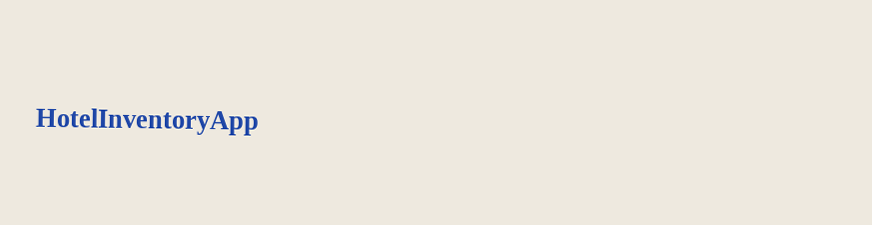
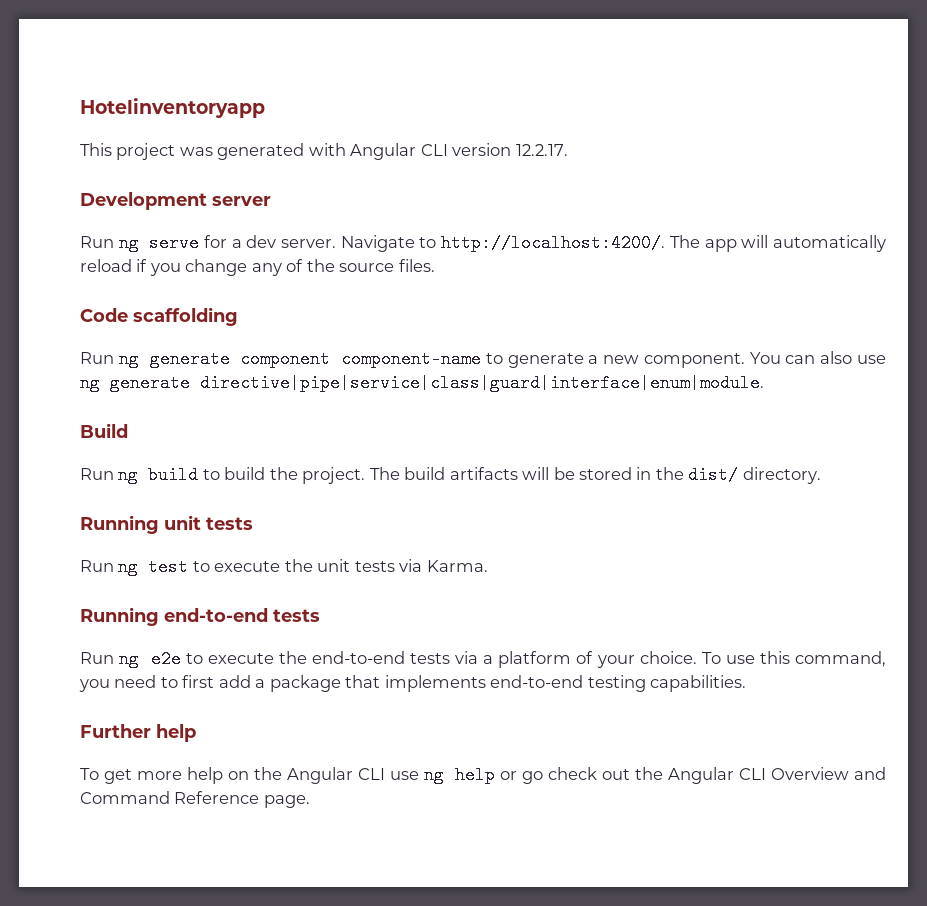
[35,107,260,136] HotelInventoryApp -> [80,98,265,118] [80,143,568,160] [80,192,271,210] [80,234,887,252] [80,259,435,276] [80,307,238,326] [80,350,886,368] [80,374,764,392] [80,423,128,438] [80,466,821,484] [80,515,253,534] [80,558,488,576] [80,607,320,626] [80,650,887,668] [79,675,747,692] [80,724,196,742] [80,766,887,784] [80,791,310,808] Hotelinventoryapp // This project was generated with Angular CLI version 12.2.17. // Development server // Run ng serve for a dev server. Navigate to http://localhost:4200/. The app will automatically reload if you change any of the source files. // Code scaffolding // Run ng generate component component-name to generate a new component. You can also use ng generate directive|pipe|service|class|guard|interface|enum|module. // Build // Run ng build to build the project. The build artifacts will be stored in the dist/ directory. // Running unit tests // Run ng test to execute the unit tests via Karma. // Running end-to-end tests // Run ng e2e to execute the end-to-end tests via a platform of your choice. To use this command, you need to first add a package that implements end-to-end testing capabilities. // Further help // To get more help on the Angular CLI use ng help or go check out the Angular CLI Overview and Command Reference page.

